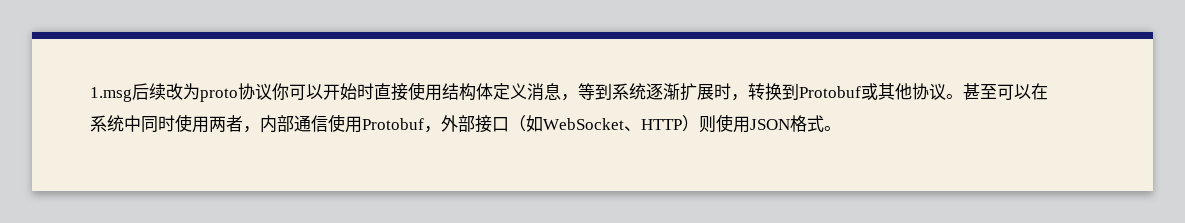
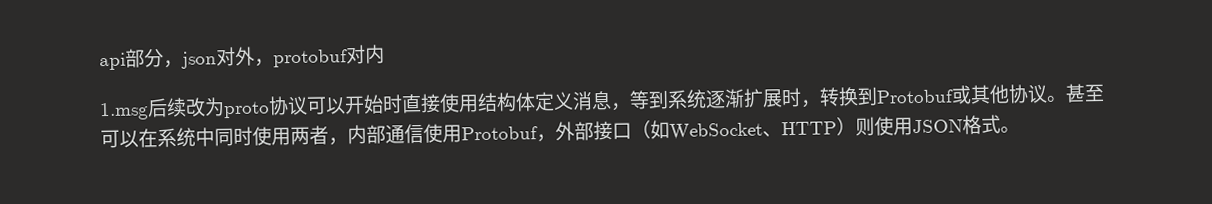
(90, 94) none -> [99,44,385,71] api部分，json对外，protobuf对内 //
[272,83,289,100] 你 -> (308, 105) none

